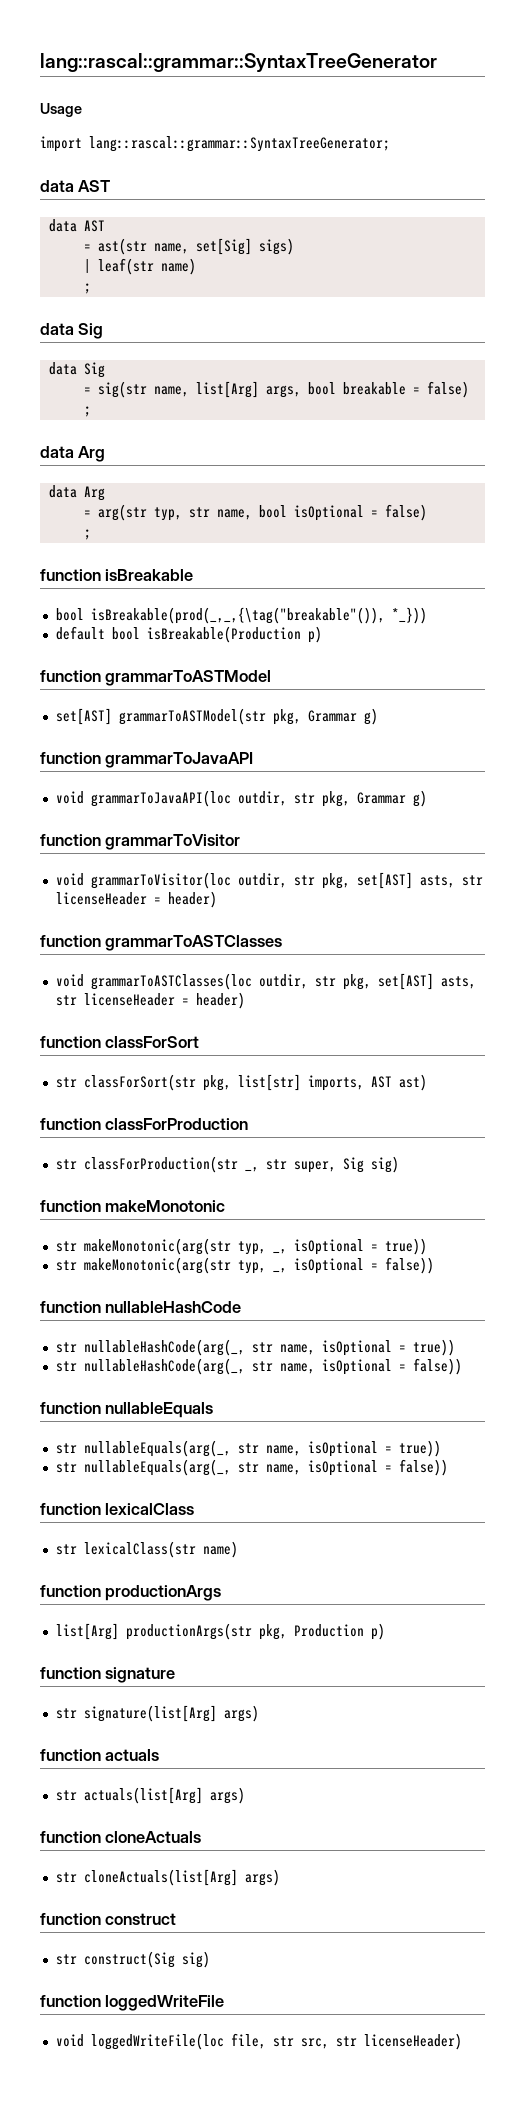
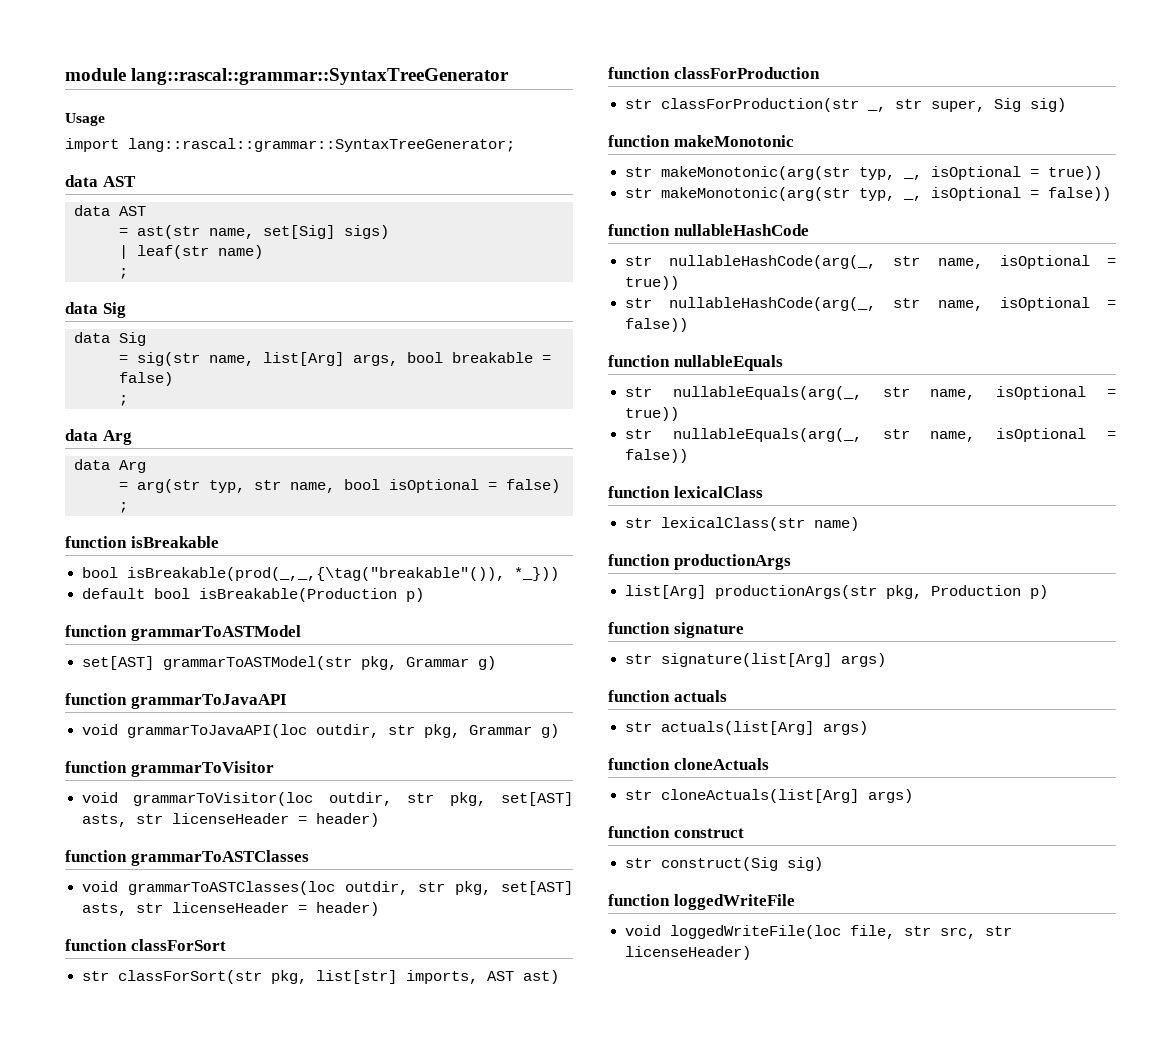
(40, 62) none -> [65,68,126,81] module

